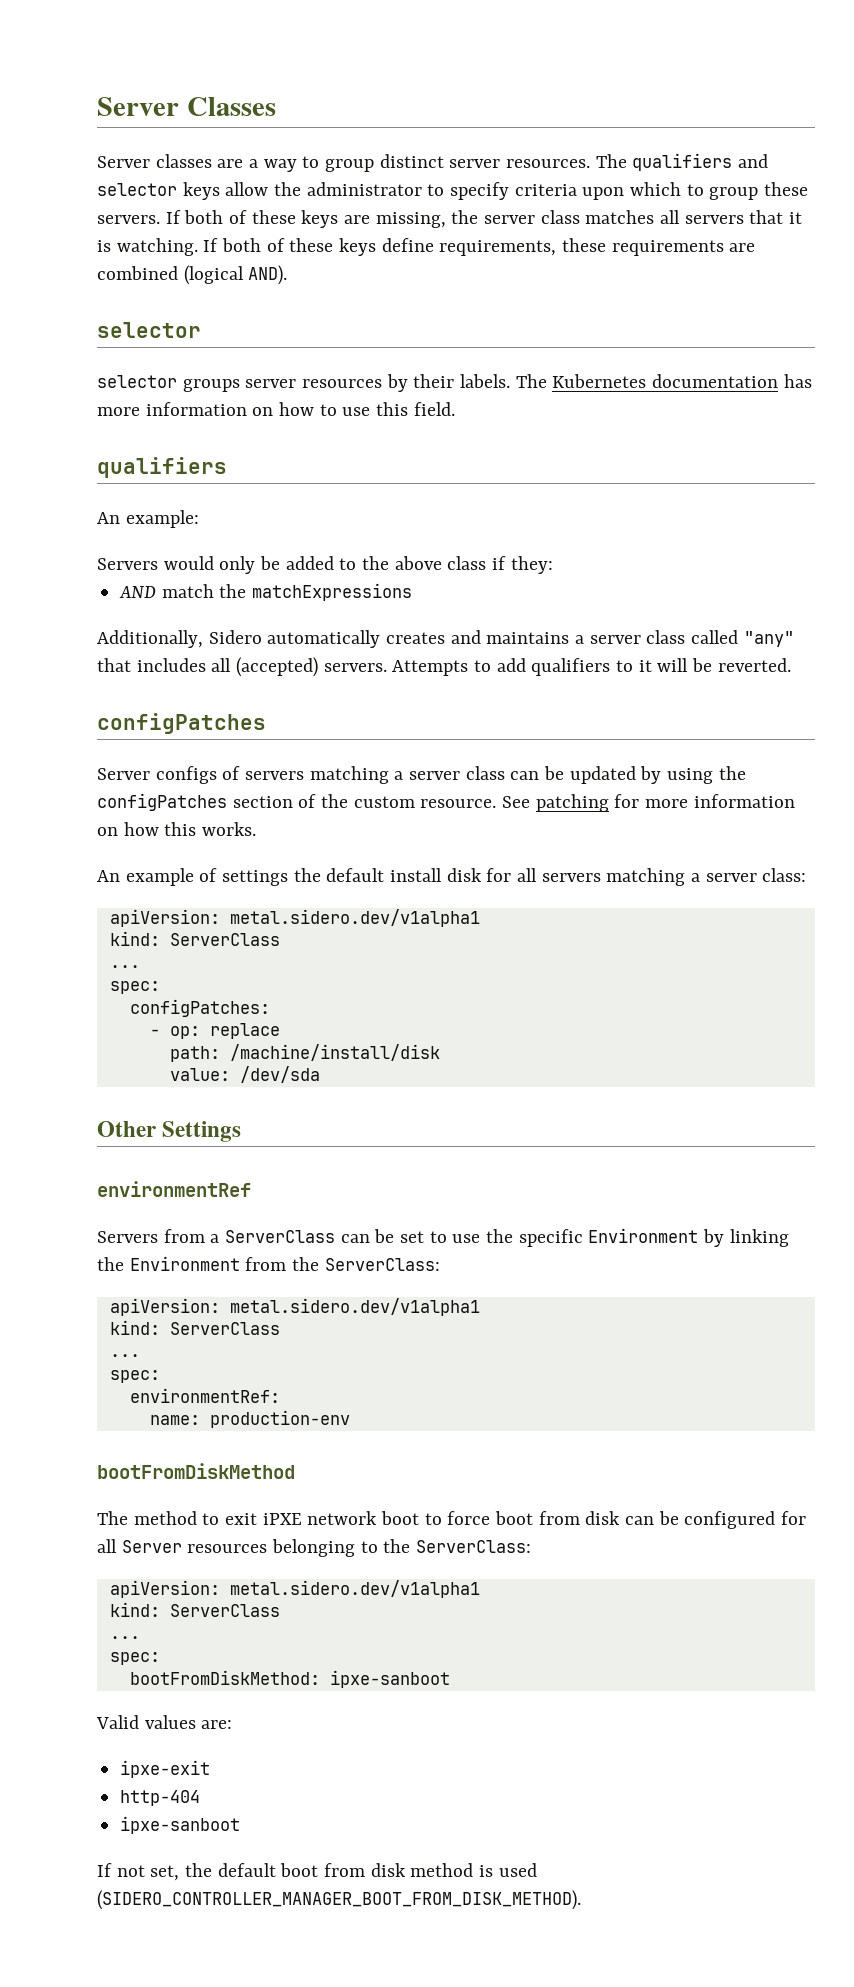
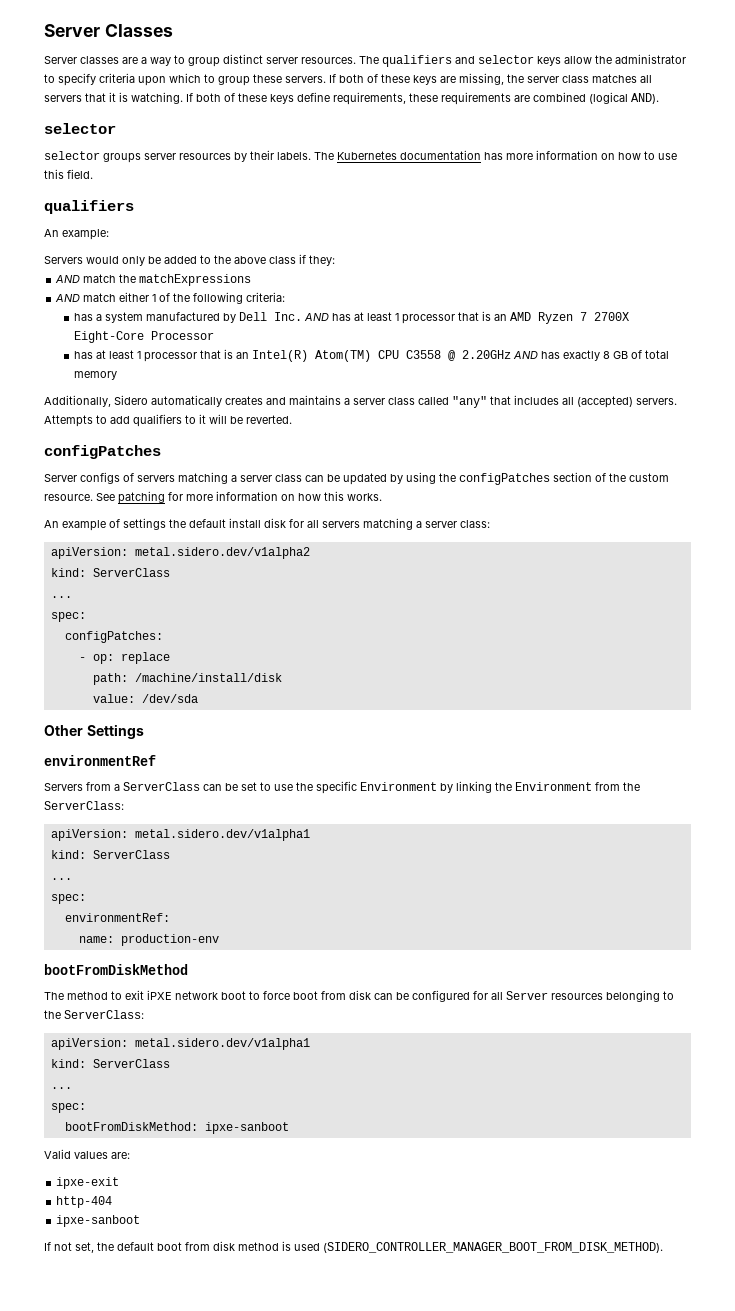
(413, 592) none -> [55,292,286,304] [74,311,630,324] [74,331,215,343] [74,349,670,362] [74,371,118,380] // AND match either 1 of the following criteria: // has a system manufactured by Dell Inc. AND has at least 1 processor that is an AMD Ryzen 7 2700X Eight-Core Processor // has at least 1 processor that is an Intel(R) Atom(TM) CPU C3558 @ 2.20GHz AND has exactly 8 GB of total memory
[229,909,480,927] metal.sidero.dev/v1alpha1 -> [134,547,310,559] metal.sidero.dev/v1alpha2

